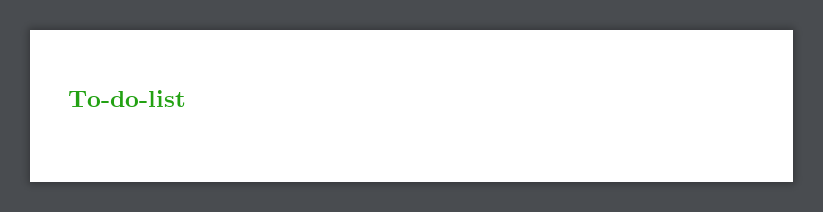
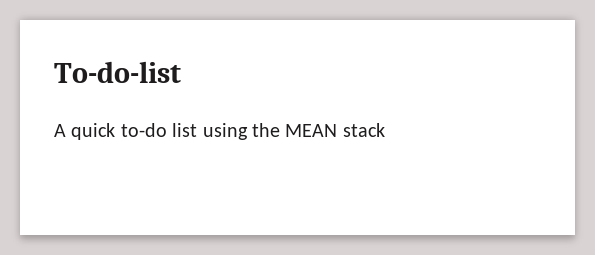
(186, 98) none -> [54,123,385,140] // A quick to-do list using the MEAN stack

